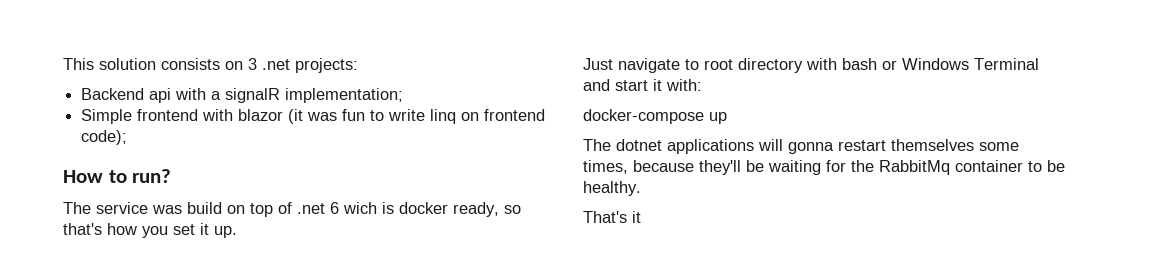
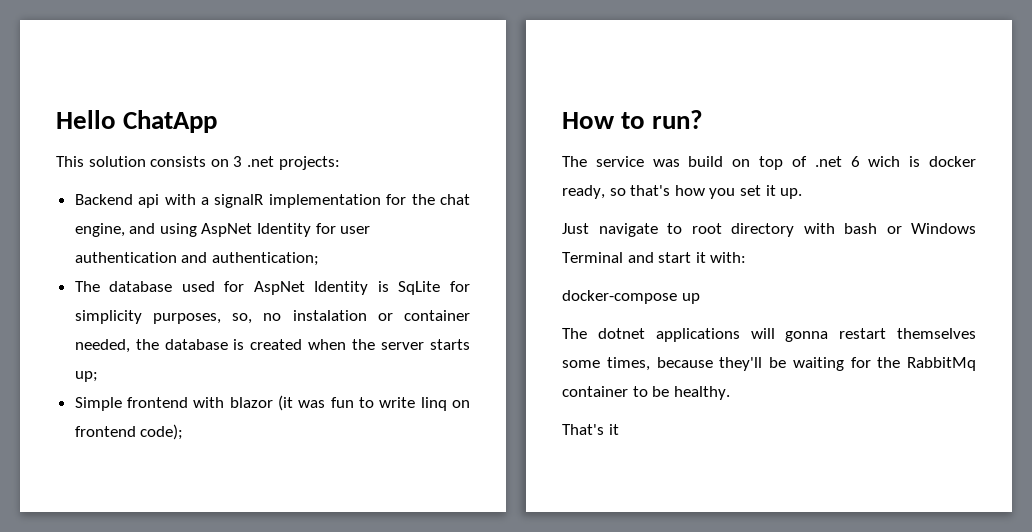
(63, 64) none -> [56,110,218,133] Hello ChatApp //
[285,88,404,103] implementation; -> [268,194,470,208] [74,223,371,237] [74,252,319,266] [74,281,471,295] [74,310,470,324] [74,339,470,353] [74,371,98,382] implementation for the chat engine, and using AspNet Identity for user authentication and authentication; // The database used for AspNet Identity is SqLite for simplicity purposes, so, no instalation or container needed, the database is created when the server starts up;

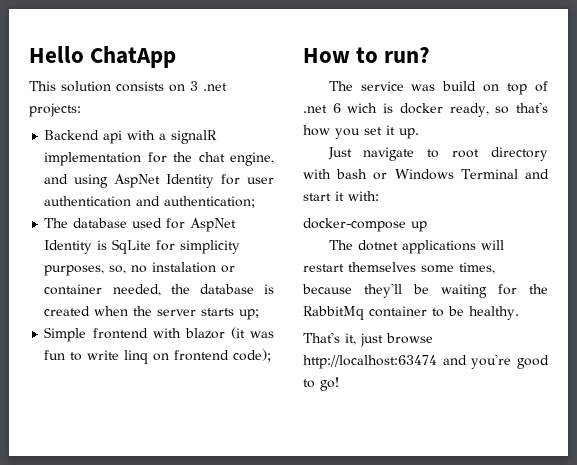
[785,331,829,342] gonna -> (504, 245) none
[608,424,619,435] it -> [345,333,433,347] [303,354,549,369] [303,377,339,391] it, just browse http://localhost:63474 and you're good to go!

